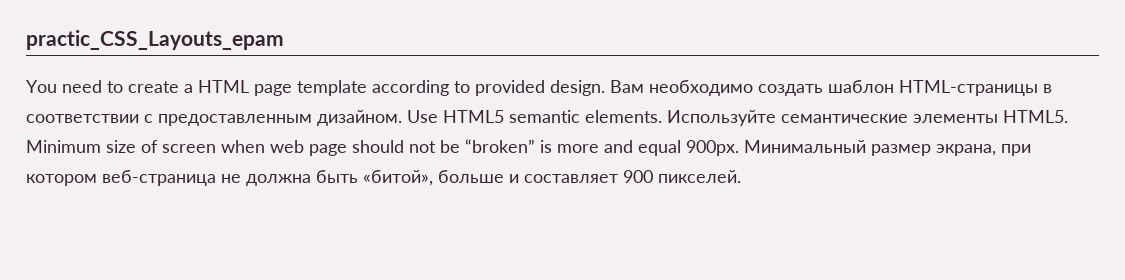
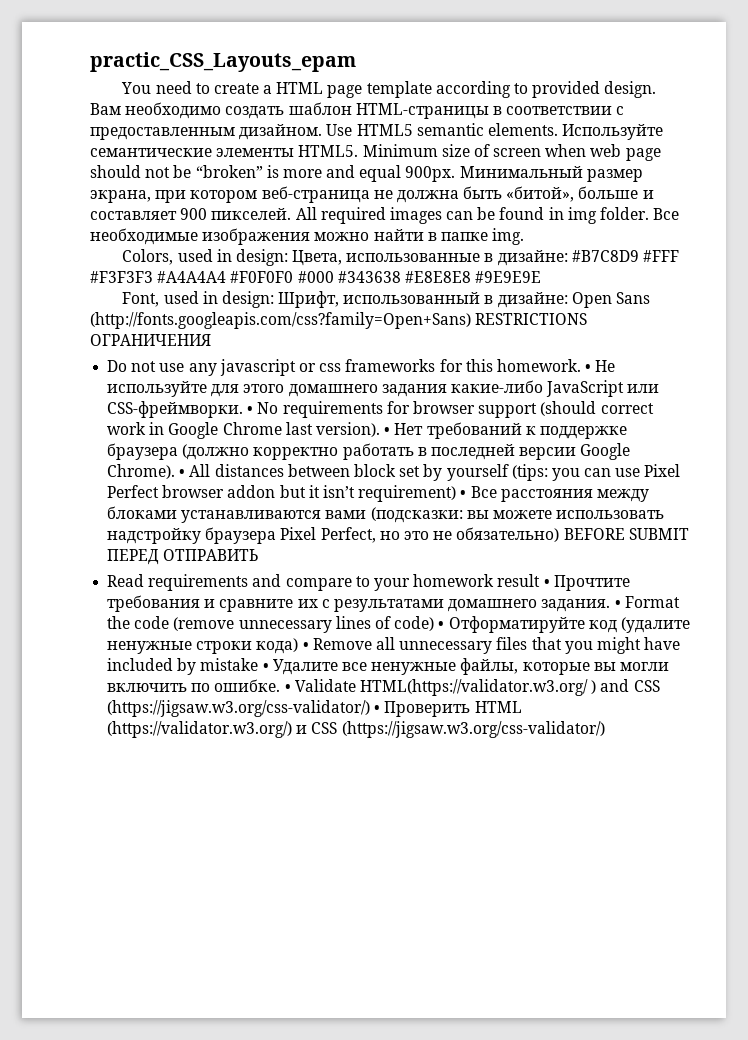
(741, 176) none -> [295,207,680,224] [90,228,525,245] [122,249,680,266] [90,271,542,283] [122,291,651,308] [90,312,588,329] [90,334,211,346] [107,359,616,376] [107,380,660,397] [107,401,654,418] [107,422,627,439] [107,443,631,460] [107,464,681,481] [107,485,649,502] [107,506,665,523] [107,527,689,544] [107,549,259,565] [107,574,630,591] [107,595,680,612] [107,616,690,633] [107,637,681,654] [107,658,669,675] [107,679,660,696] [107,700,522,717] [107,721,605,738] All required images can be found in img folder. Все необходимые изображения можно найти в папке img. // Colors, used in design: Цвета, использованные в дизайне: #B7C8D9 #FFF #F3F3F3 #A4A4A4 #F0F0F0 #000 #343638 #E8E8E8 #9E9E9E // Font, used in design: Шрифт, использованный в дизайне: Open Sans (http://fonts.googleapis.com/css?family=Open+Sans) RESTRICTIONS ОГРАНИЧЕНИЯ // Do not use any javascript or css frameworks for this homework. • Не используйте для этого домашнего задания какие-либо JavaScript или CSS-фреймворки. • No requirements for browser support (should correct work in Google Chrome last version). • Нет требований к поддержке браузера (должно корректно работать в последней версии Google Chrome). • All distances between block set by yourself (tips: you can use Pixel Perfect browser addon but it isn’t requirement) • Все расстояния между блоками устанавливаются вами (подсказки: вы можете использовать надстройку браузера Pixel Perfect, но это не обязательно) BEFORE SUBMIT ПЕРЕД ОТПРАВИТЬ // Read requirements and compare to your homework result • Прочтите требования и сравните их с результатами домашнего задания. • Format the code (remove unnecessary lines of code) • Отформатируйте код (удалите ненужные строки кода) • Remove all unnecessary files that you might have included by mistake • Удалите все ненужные файлы, которые вы могли включить по ошибке. • Validate HTML(https://validator.w3.org/ ) and CSS (https://jigsaw.w3.org/css-validator/) • Проверить HTML (https://validator.w3.org/) и CSS (https://jigsaw.w3.org/css-validator/)

